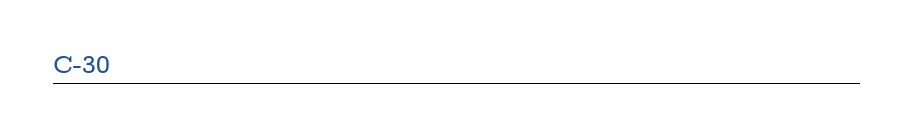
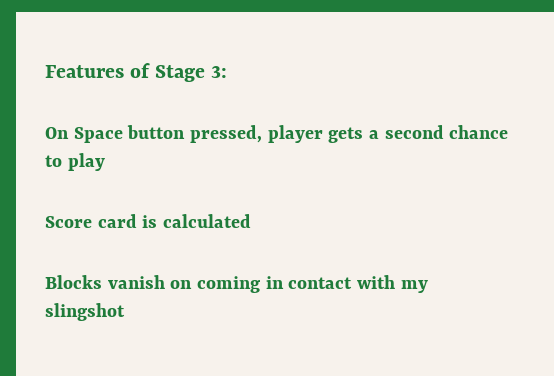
[53,56,110,73] C-30 -> [45,63,228,82] [45,125,509,143] [45,153,105,171] [45,214,252,228] [45,275,428,293] [45,303,125,321] Features of Stage 3: // On Space button pressed, player gets a second chance to play // Score card is calculated // Blocks vanish on coming in contact with my slingshot

